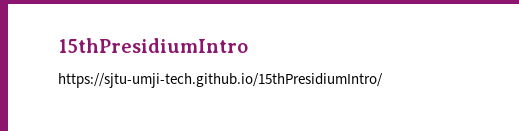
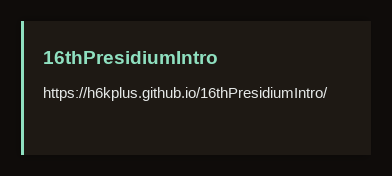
[58,38,248,53] [58,73,383,88] 15thPresidiumIntro // https://sjtu-umji-tech.github.io/15thPresidiumIntro/ -> [43,51,218,64] [43,87,328,101] 16thPresidiumIntro // https://h6kplus.github.io/16thPresidiumIntro/

